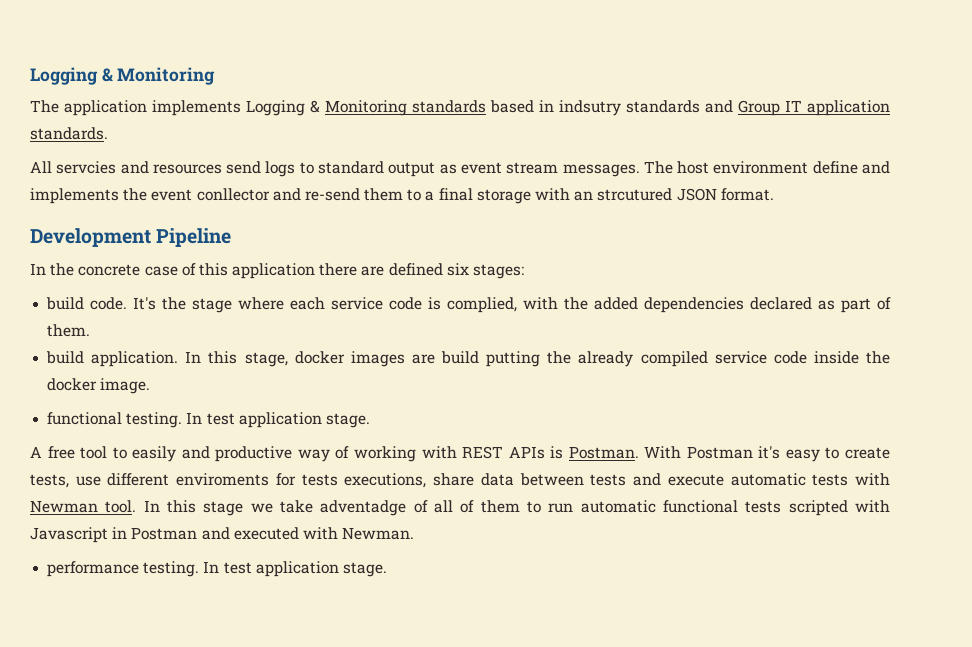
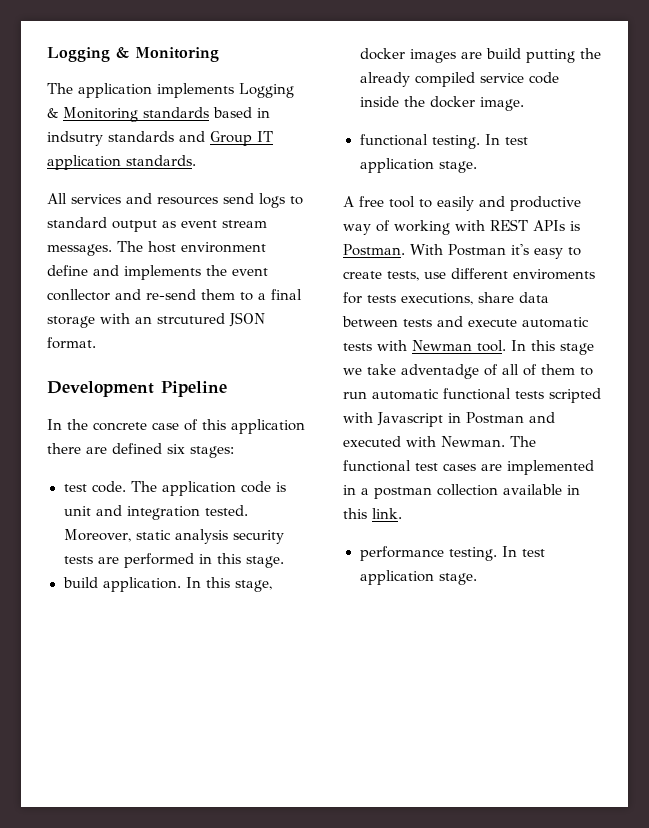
[56,161,117,174] servcies -> [71,194,121,204] services
[46,297,892,313] [47,324,91,337] build code. It's the stage where each service code is complied, with the added dependencies declared as part of them. -> [63,481,286,496] [63,505,248,520] [63,529,284,544] [63,553,284,568] test code. The application code is unit and integration tested. Moreover, static analysis security tests are performed in this stage.
(415, 533) none -> [510,436,536,447] [343,460,594,475] [343,484,580,499] [343,508,402,519] The functional test cases are implemented in a postman collection available in this link.

